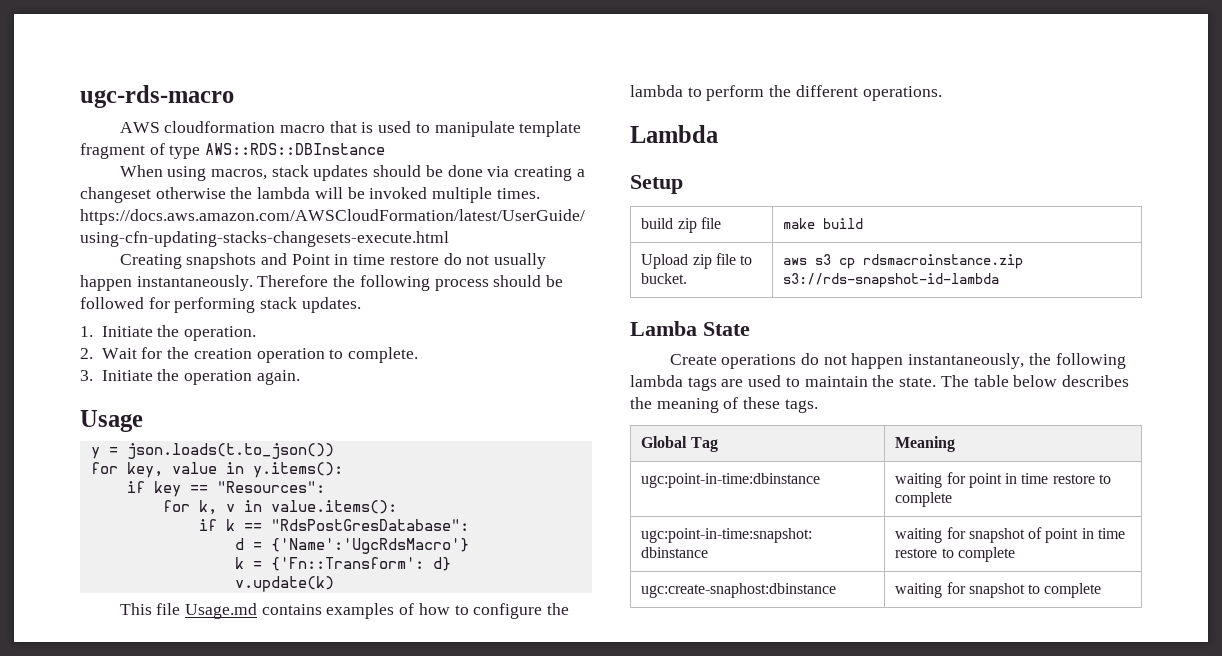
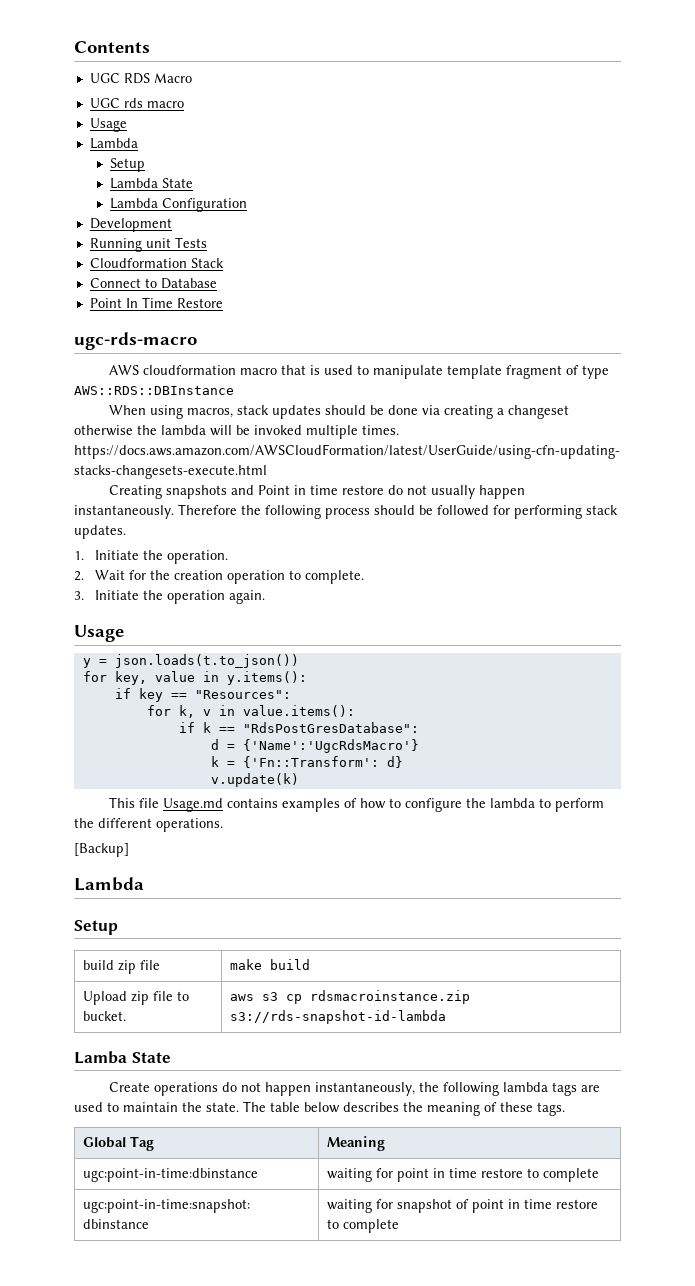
(80, 96) none -> [74,41,150,53] [89,73,192,84] [89,98,184,108] [89,118,127,132] [89,138,138,149] [110,158,146,172] [110,178,194,189] [110,198,248,212] [89,218,172,232] [89,237,207,252] [89,258,224,268] [89,278,217,289] [89,297,223,308] Contents // UGC RDS Macro // UGC rds macro // Usage // Lambda // Setup // Lambda State // Lambda Configuration // Development // Running unit Tests // Cloudformation Stack // Connect to Database // Point In Time Restore //
(942, 93) none -> [74,843,129,857] // [Backup]
[641,583,837,598] [895,582,1102,598] // ugc:create-snaphost:dbinstance | waiting for snapshot to complete -> (400, 1226) none

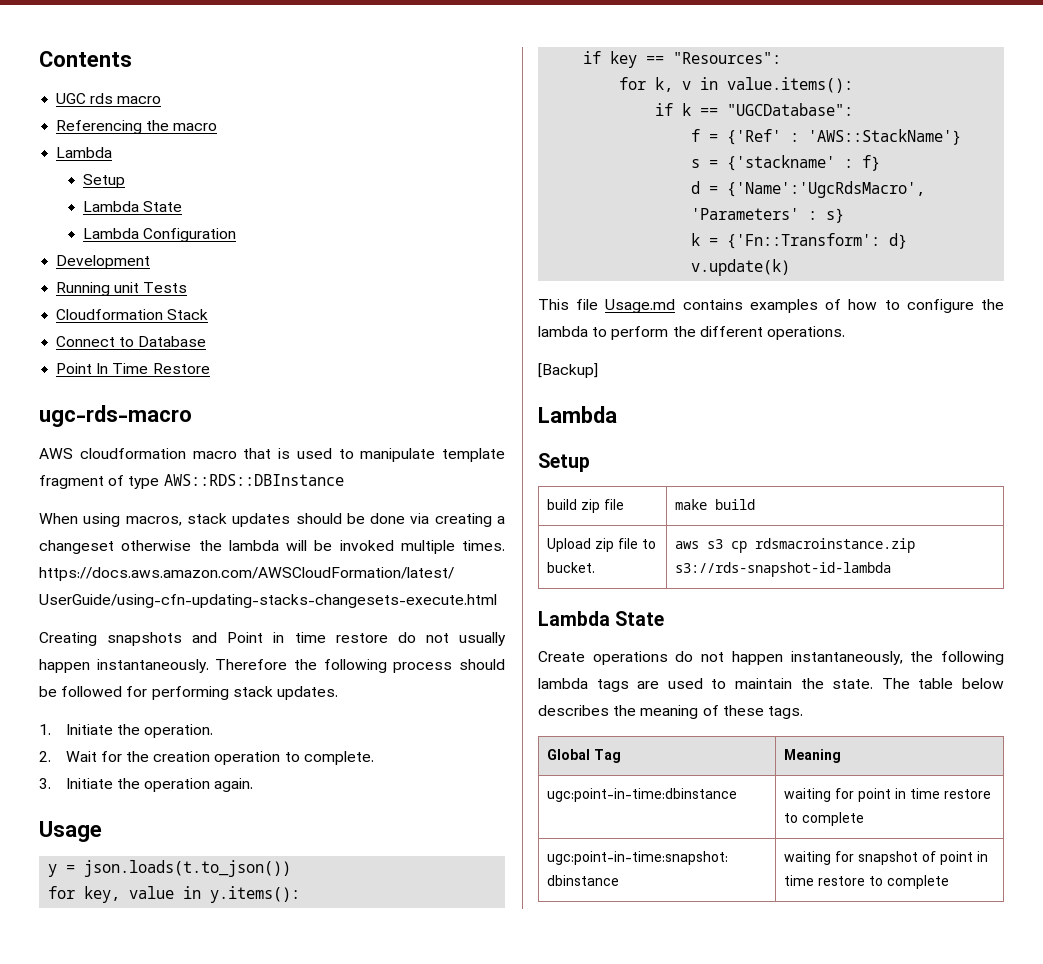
[89,73,192,84] // UGC RDS Macro -> (132, 59) none
[89,118,127,132] Usage -> [56,120,218,134] Referencing the macro
[242,722,419,733] [210,739,419,753] "RdsPostGresDatabase": // d = {'Name':'UgcRdsMacro'} -> [727,103,854,116] [691,129,962,145] [691,155,881,171] [691,181,926,198] [691,208,845,223] "UGCDatabase": // f = {'Ref' : 'AWS::StackName'} // s = {'stackname' : f} // d = {'Name':'UgcRdsMacro', 'Parameters' : s}
[74,1051,127,1064] Lamba -> [538,611,610,626] Lambda

